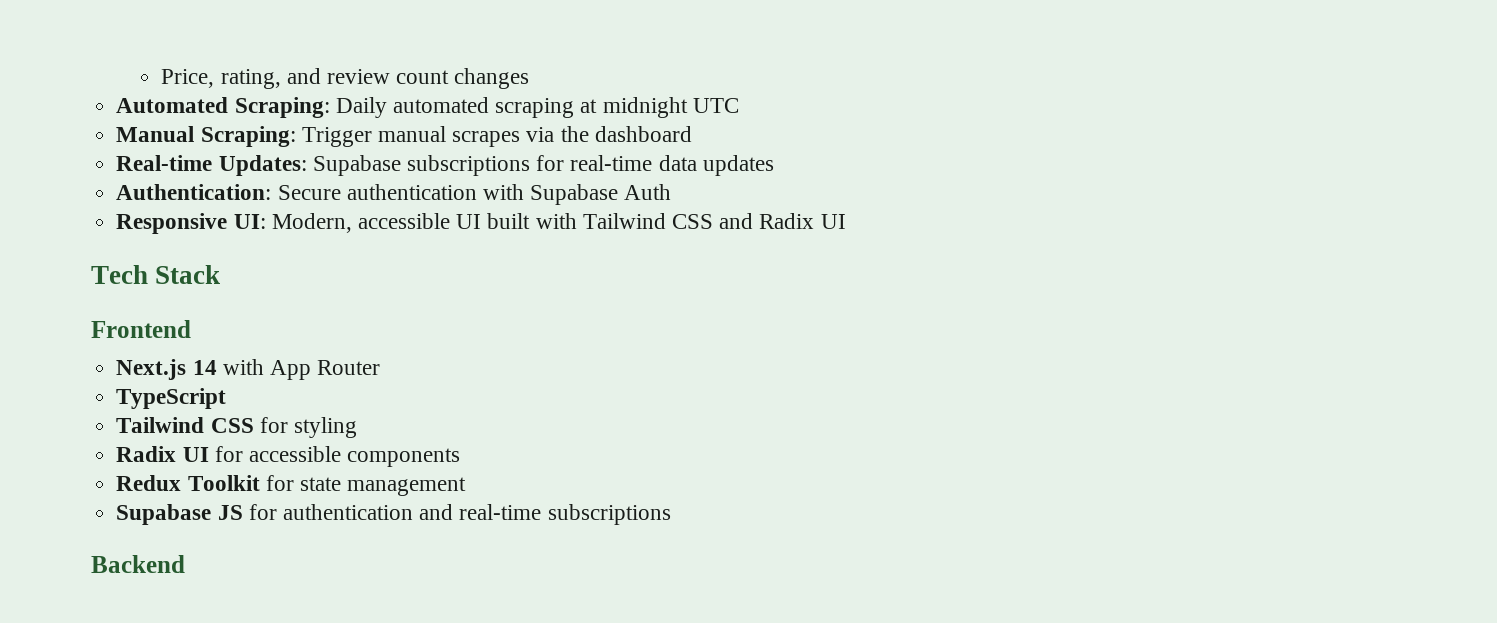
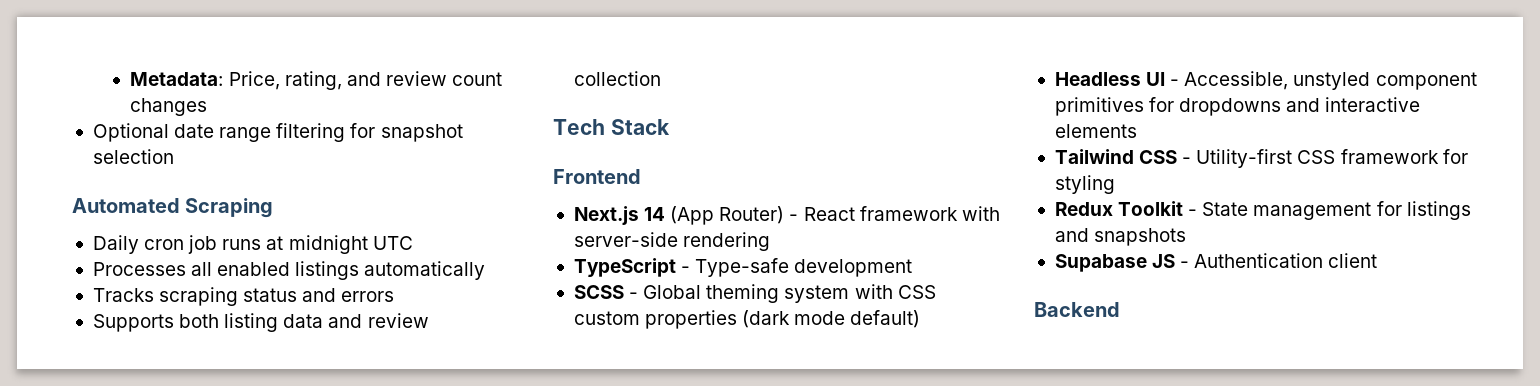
(161, 78) none -> [130,72,224,86] Metadata:
[116,97,739,118] [116,126,692,147] [116,155,774,176] [116,184,672,205] [116,213,846,234] Automated Scraping: Daily automated scraping at midnight UTC // Manual Scraping: Trigger manual scrapes via the dashboard // Real-time Updates: Supabase subscriptions for real-time data updates // Authentication: Secure authentication with Supabase Auth // Responsive UI: Modern, accessible UI built with Tailwind CSS and Radix UI -> [92,123,463,142] [92,149,174,164] [72,198,274,218] [92,235,413,254] [92,261,486,280] [92,287,395,306] [92,313,429,332] [573,71,661,86] Optional date range filtering for snapshot selection // Automated Scraping // Daily cron job runs at midnight UTC // Processes all enabled listings automatically // Tracks scraping status and errors // Supports both listing data and review collection
[222,359,381,380] [116,388,227,409] [116,417,357,438] [116,446,461,467] [116,475,467,496] [116,504,671,525] with App Router // TypeScript // Tailwind CSS for styling // Radix UI for accessible components // Redux Toolkit for state management // Supabase JS for authentication and real-time subscriptions -> [670,206,1000,225] [573,232,771,251] [573,258,913,277] [573,284,936,303] [573,310,921,329] [1054,71,1477,90] [1054,97,1421,116] [1054,124,1137,138] [1054,149,1468,168] [1054,175,1115,194] [1054,201,1471,220] [1054,228,1187,246] [1054,253,1378,272] (App Router) - React framework with server-side rendering // TypeScript - Type-safe development // SCSS - Global theming system with CSS custom properties (dark mode default) // Headless UI - Accessible, unstyled component primitives for dropdowns and interactive elements // Tailwind CSS - Utility-first CSS framework for styling // Redux Toolkit - State management for listings and snapshots // Supabase JS - Authentication client

